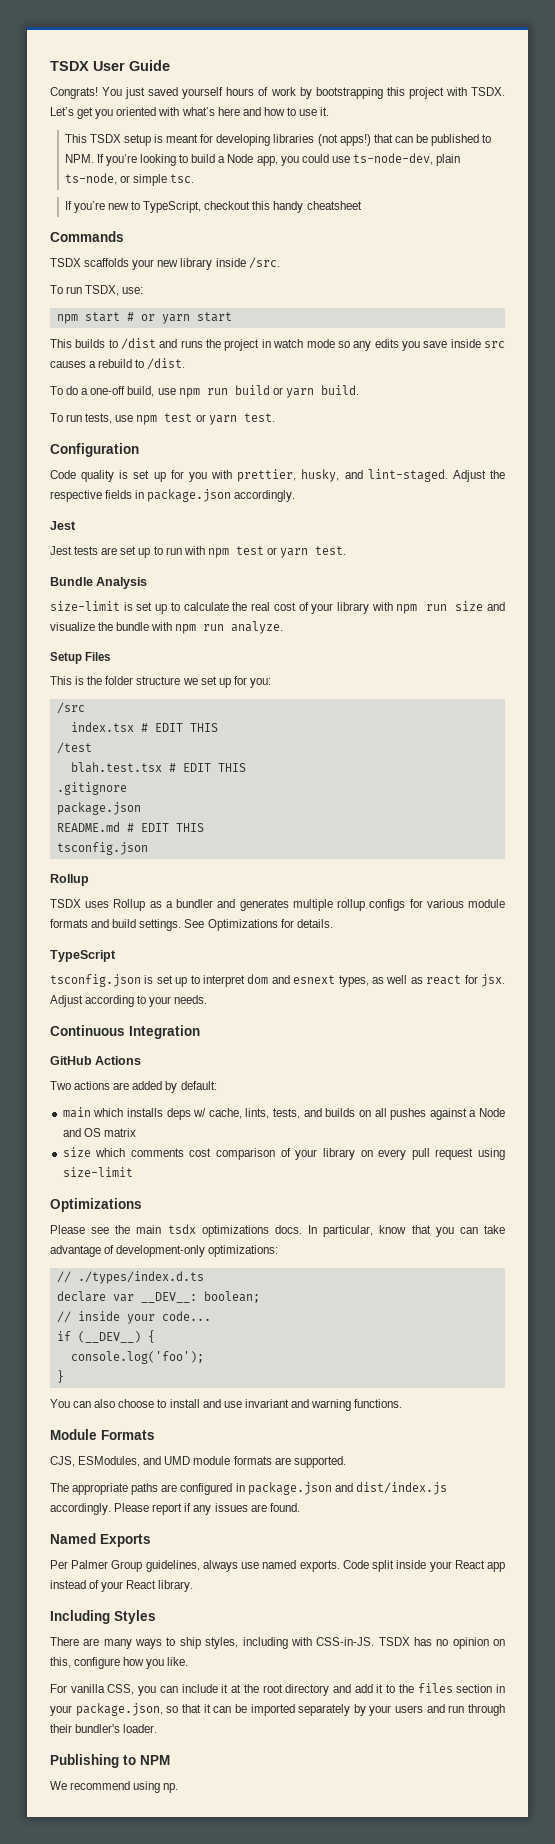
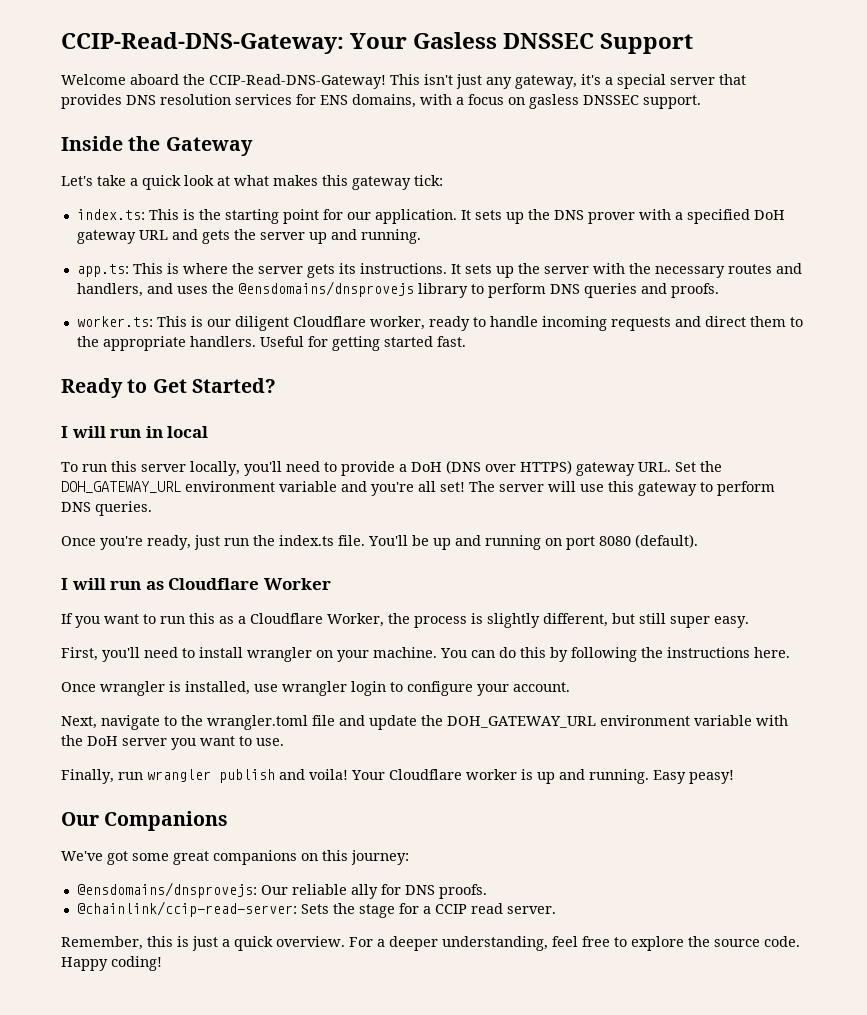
[50,60,170,71] [50,87,505,99] [50,107,330,119] [64,134,492,146] [64,153,461,166] [64,173,195,186] [64,201,362,213] [50,231,124,242] [50,257,280,270] [50,285,144,296] [56,312,232,324] [50,338,506,351] [50,358,186,370] [50,385,359,398] [50,413,275,425] [50,443,139,457] [50,469,505,482] [50,489,296,502] [50,521,76,530] [50,546,347,558] [50,577,148,589] [50,601,506,614] [50,621,284,634] [50,652,111,664] [50,676,271,688] [56,702,85,714] [70,722,218,732] [56,742,92,754] [70,762,246,773] [56,782,127,795] [56,802,141,815] [56,822,204,832] [56,842,148,855] [50,874,89,886] [50,899,505,911] [50,919,333,931] [50,950,116,962] [50,974,505,987] [50,995,208,1007] [50,1025,200,1039] [50,1056,142,1065] [50,1081,217,1093] [62,1107,505,1120] [62,1128,136,1137] [62,1147,506,1160] [62,1167,133,1177] [50,1198,142,1212] [50,1224,505,1237] [50,1245,279,1257] [56,1271,204,1284] [56,1291,260,1303] [56,1311,211,1324] [56,1330,155,1343] [70,1351,204,1364] [56,1370,64,1383] [50,1399,403,1411] [50,1429,155,1440] [50,1456,346,1468] [50,1482,447,1495] [50,1503,300,1515] [50,1533,151,1547] [50,1560,505,1572] [50,1580,194,1592] [50,1610,156,1624] [50,1637,505,1649] [50,1657,189,1669] [50,1683,506,1696] [50,1703,506,1716] [50,1724,158,1733] [50,1754,170,1768] [50,1781,179,1793] TSDX User Guide // Congrats! You just saved yourself hours of work by bootstrapping this project with TSDX. Let’s get you oriented with what’s here and how to use it. // This TSDX setup is meant for developing libraries (not apps!) that can be published to NPM. If you’re looking to build a Node app, you could use ts-node-dev, plain ts-node, or simple tsc. // If you’re new to TypeScript, checkout this handy cheatsheet // Commands // TSDX scaffolds your new library inside /src. // To run TSDX, use: // npm start # or yarn start // This builds to /dist and runs the project in watch mode so any edits you save inside src causes a rebuild to /dist. // To do a one-off build, use npm run build or yarn build. // To run tests, use npm test or yarn test. // Configuration // Code quality is set up for you with prettier, husky, and lint-staged. Adjust the respective fields in package.json accordingly. // Jest // Jest tests are set up to run with npm test or yarn test. // Bundle Analysis // size-limit is set up to calculate the real cost of your library with npm run size and visualize the bundle with npm run analyze. // Setup Files // This is the folder structure we set up for you: // /src // index.tsx # EDIT THIS // /test // blah.test.tsx # EDIT THIS // .gitignore // package.json // README.md # EDIT THIS // tsconfig.json // Rollup // TSDX uses Rollup as a bundler and generates multiple rollup configs for various module formats and build settings. See Optimizations for details. // TypeScript // tsconfig.json is set up to interpret dom and esnext types, as well as react for jsx. Adjust according to your needs. // Continuous Integration // GitHub Actions // Two actions are added by default: // main which installs deps w/ cache, lints, tests, and builds on all pushes against a Node and OS matrix // size which comments cost comparison of your library on every pull request using size-limit // Optimizations // Please see the main tsdx optimizations docs. In particular, know that you can take advantage of development-only optimizations: // // ./types/index.d.ts // declare var __DEV__: boolean; // // inside your code... // if (__DEV__) { // console.log('foo'); // } // You can also choose to install and use invariant and warning functions. // Module Formats // CJS, ESModules, and UMD module formats are supported. // The appropriate paths are configured in package.json and dist/index.js accordingly. Please report if any issues are found. // Named Exports // Per Palmer Group guidelines, always use named exports. Code split inside your React app instead of your React library. // Including Styles // There are many ways to ship styles, including with CSS-in-JS. TSDX has no opinion on this, configure how you like. // For vanilla CSS, you can include it at the root directory and add it to the files section in your package.json, so that it can be imported separately by your users and run through their bundler's loader. // Publishing to NPM // We recommend using np. -> [61,32,694,54] [61,74,746,89] [61,94,701,109] [61,136,253,156] [61,175,443,190] [76,209,785,224] [76,229,421,244] [76,263,802,278] [76,281,719,298] [76,316,803,331] [76,336,466,351] [61,378,276,398] [61,426,209,438] [61,460,722,476] [61,481,775,496] [61,501,152,516] [61,534,698,550] [61,578,331,590] [61,613,749,628] [61,647,790,662] [61,681,570,696] [61,715,788,730] [61,735,284,750] [61,769,734,784] [61,811,229,831] [61,850,409,865] [76,882,487,899] [76,901,556,918] [61,936,800,951] [61,956,162,971] CCIP-Read-DNS-Gateway: Your Gasless DNSSEC Support // Welcome aboard the CCIP-Read-DNS-Gateway! This isn't just any gateway, it's a special server that provides DNS resolution services for ENS domains, with a focus on gasless DNSSEC support. // Inside the Gateway // Let's take a quick look at what makes this gateway tick: // index.ts: This is the starting point for our application. It sets up the DNS prover with a specified DoH gateway URL and gets the server up and running. // app.ts: This is where the server gets its instructions. It sets up the server with the necessary routes and handlers, and uses the @ensdomains/dnsprovejs library to perform DNS queries and proofs. // worker.ts: This is our diligent Cloudflare worker, ready to handle incoming requests and direct them to the appropriate handlers. Useful for getting started fast. // Ready to Get Started? // I will run in local // To run this server locally, you'll need to provide a DoH (DNS over HTTPS) gateway URL. Set the DOH_GATEWAY_URL environment variable and you're all set! The server will use this gateway to perform DNS queries. // Once you're ready, just run the index.ts file. You'll be up and running on port 8080 (default). // I will run as Cloudflare Worker // If you want to run this as a Cloudflare Worker, the process is slightly different, but still super easy. // First, you'll need to install wrangler on your machine. You can do this by following the instructions here. // Once wrangler is installed, use wrangler login to configure your account. // Next, navigate to the wrangler.toml file and update the DOH_GATEWAY_URL environment variable with the DoH server you want to use. // Finally, run wrangler publish and voila! Your Cloudflare worker is up and running. Easy peasy! // Our Companions // We've got some great companions on this journey: // @ensdomains/dnsprovejs: Our reliable ally for DNS proofs. // @chainlink/ccip-read-server: Sets the stage for a CCIP read server. // Remember, this is just a quick overview. For a deeper understanding, feel free to explore the source code. Happy coding!

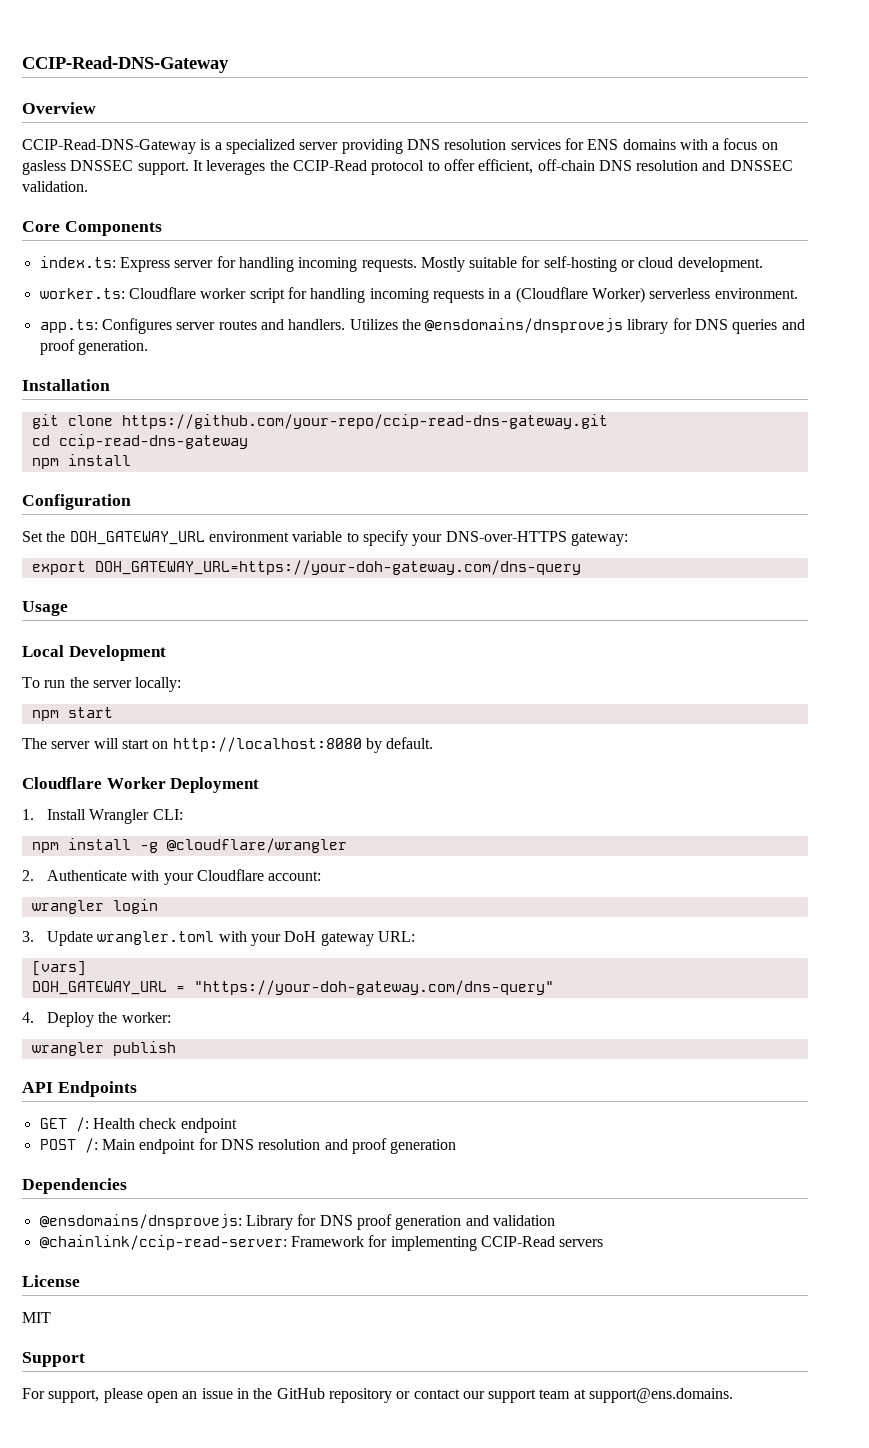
[61,32,694,54] [61,74,746,89] [61,94,122,109] CCIP-Read-DNS-Gateway: Your Gasless DNSSEC Support // Welcome aboard the CCIP-Read-DNS-Gateway! This isn't just any gateway, it's a special server that provides -> [22,56,229,73] [22,102,96,114] [22,139,403,154] CCIP-Read-DNS-Gateway // Overview // CCIP-Read-DNS-Gateway is a specialized server providing
[352,94,416,108] domains, -> [622,139,676,150] domains
[61,136,253,156] [61,175,443,190] [76,209,785,224] [76,229,421,244] [76,263,802,278] [76,283,208,297] // Inside the Gateway // Let's take a quick look at what makes this gateway tick: // index.ts: This is the starting point for our application. It sets up the DNS prover with a specified DoH gateway URL and gets the server up and running. // app.ts: This is where the server gets its instructions. It sets up the server with the necessary routes and handlers, and uses -> [192,159,793,175] [22,181,88,192] [22,221,162,236] [39,256,763,272] [39,287,798,303] [39,318,398,334] It leverages the CCIP-Read protocol to offer efficient, off-chain DNS resolution and DNSSEC validation. // Core Components // index.ts: Express server for handling incoming requests. Mostly suitable for self-hosting or cloud development. // worker.ts: Cloudflare worker script for handling incoming requests in a (Cloudflare Worker) serverless environment. // app.ts: Configures server routes and handlers. Utilizes
[470,283,546,298] to perform -> [672,318,692,330] for
[670,283,719,298] [76,316,803,331] [76,336,466,351] [61,378,276,398] [61,426,209,438] [61,460,671,476] proofs. // worker.ts: This is our diligent Cloudflare worker, ready to handle incoming requests and direct them to the appropriate handlers. Useful for getting started fast. // Ready to Get Started? // I will run in local // To run this server locally, you'll need to provide a DoH (DNS over HTTPS) gateway URL. -> [39,339,148,355] [22,379,110,391] [31,414,608,429] [31,434,248,449] [31,454,131,469] [22,494,131,510] proof generation. // Installation // git clone https://github.com/your-repo/ccip-read-dns-gateway.git // cd ccip-read-dns-gateway // npm install // Configuration //
[341,481,775,496] [61,501,152,516] [61,534,698,550] [61,578,331,590] [61,613,749,628] [61,647,790,662] [61,681,570,696] [61,715,788,730] [61,735,284,750] [61,769,734,784] [61,811,229,831] [61,850,409,865] [76,882,487,899] [76,901,556,918] [61,936,800,951] [61,956,162,971] and you're all set! The server will use this gateway to perform DNS queries. // Once you're ready, just run the index.ts file. You'll be up and running on port 8080 (default). // I will run as Cloudflare Worker // If you want to run this as a Cloudflare Worker, the process is slightly different, but still super easy. // First, you'll need to install wrangler on your machine. You can do this by following the instructions here. // Once wrangler is installed, use wrangler login to configure your account. // Next, navigate to the wrangler.toml file and update the DOH_GATEWAY_URL environment variable with the DoH server you want to use. // Finally, run wrangler publish and voila! Your Cloudflare worker is up and running. Easy peasy! // Our Companions // We've got some great companions on this journey: // @ensdomains/dnsprovejs: Our reliable ally for DNS proofs. // @chainlink/ccip-read-server: Sets the stage for a CCIP read server. // Remember, this is just a quick overview. For a deeper understanding, feel free to explore the source code. Happy coding! -> [346,530,628,546] [31,560,581,575] [22,601,68,616] [22,645,166,661] [22,677,182,692] [31,707,113,721] [22,737,434,753] [22,777,260,793] [22,809,183,824] [31,838,347,853] [22,869,322,885] [31,899,158,914] [22,931,415,946] [31,961,86,976] [31,980,554,995] [22,1012,171,1027] [31,1041,176,1056] [22,1081,137,1097] [39,1117,237,1133] [39,1138,457,1154] [22,1178,127,1194] [39,1214,555,1230] [39,1235,604,1251] [22,1275,80,1287] [22,1312,51,1323] [22,1352,85,1367] [22,1388,734,1403] to specify your DNS-over-HTTPS gateway: // export DOH_GATEWAY_URL=https://your-doh-gateway.com/dns-query // Usage // Local Development // To run the server locally: // npm start // The server will start on http://localhost:8080 by default. // Cloudflare Worker Deployment // 1. Install Wrangler CLI: // npm install -g @cloudflare/wrangler // 2. Authenticate with your Cloudflare account: // wrangler login // 3. Update wrangler.toml with your DoH gateway URL: // [vars] // DOH_GATEWAY_URL = "https://your-doh-gateway.com/dns-query" // 4. Deploy the worker: // wrangler publish // API Endpoints // GET /: Health check endpoint // POST /: Main endpoint for DNS resolution and proof generation // Dependencies // @ensdomains/dnsprovejs: Library for DNS proof generation and validation // @chainlink/ccip-read-server: Framework for implementing CCIP-Read servers // License // MIT // Support // For support, please open an issue in the GitHub repository or contact our support team at support@ens.domains.

